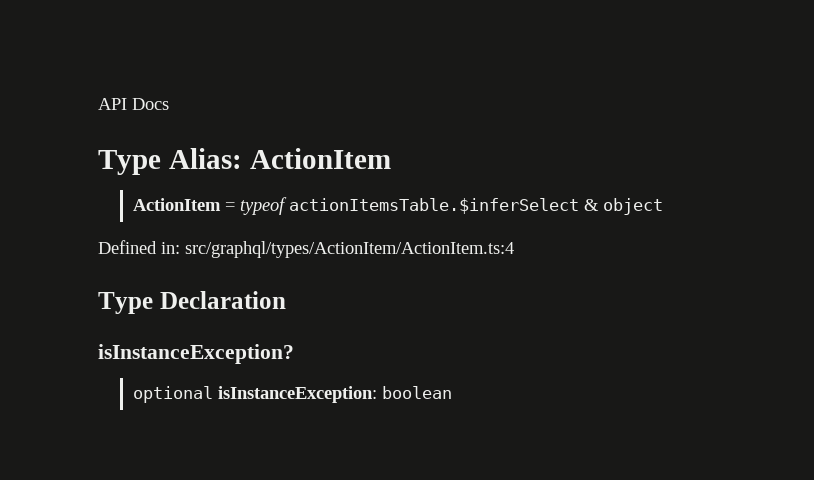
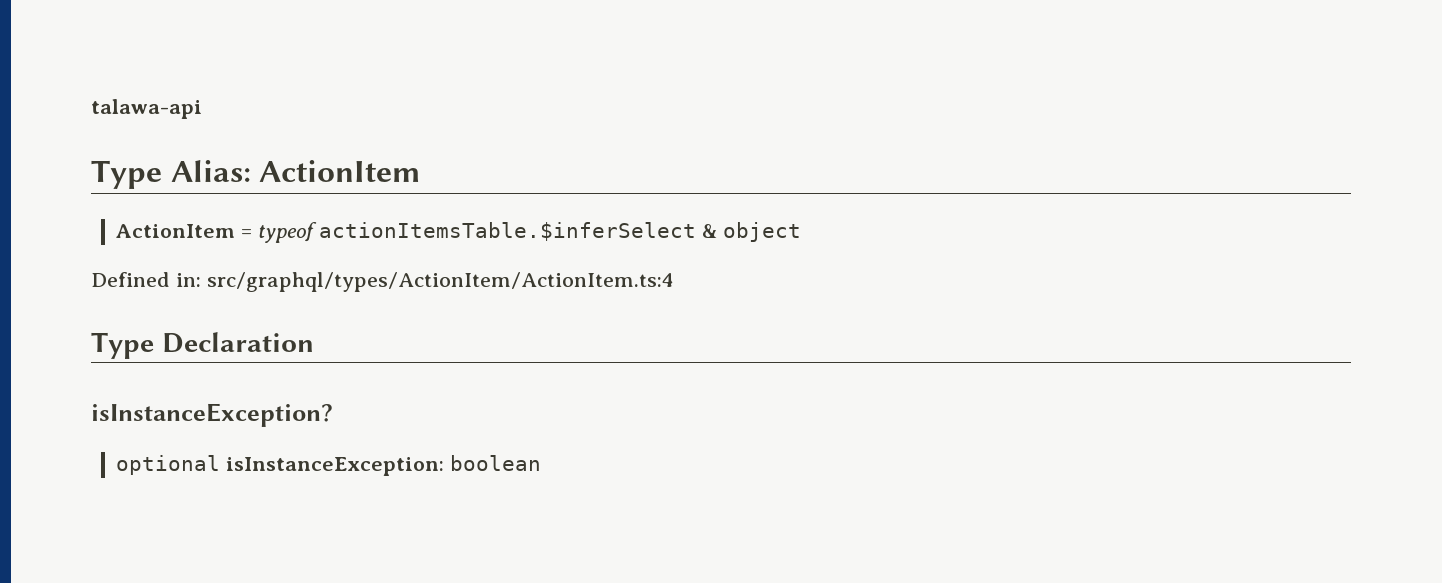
[98,98,169,110] API Docs -> [91,99,202,119] talawa-api

